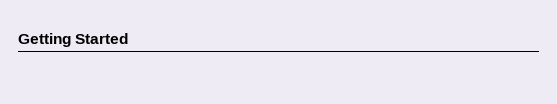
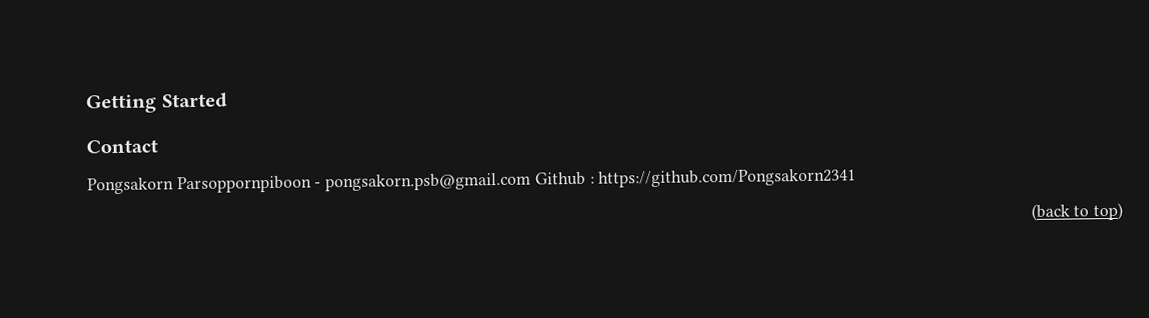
(129, 38) none -> [86,139,158,154] [87,168,857,195] [1030,202,1123,222] // Contact // Pongsakorn Parsoppornpiboon - pongsakorn.psb@gmail.com Github : https://github.com/Pongsakorn2341 // (back to top)

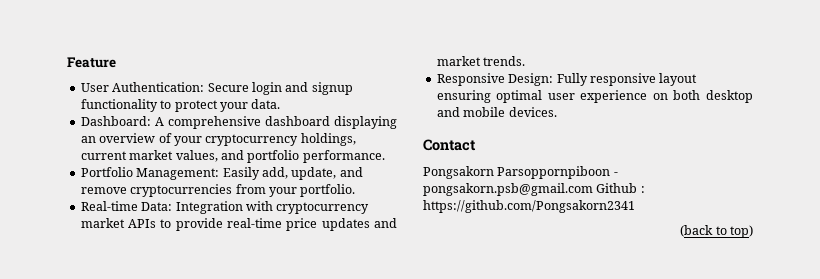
[86,92,228,114] Getting Started -> [67,57,116,68] [80,82,353,95] [80,99,281,112] [80,116,397,129] [80,133,356,146] [80,150,385,163] [80,167,363,180] [80,184,356,197] [80,201,370,214] [80,218,397,231] [436,56,526,66] [436,73,698,86] [436,90,753,103] [436,107,557,117] Feature // User Authentication: Secure login and signup functionality to protect your data. // Dashboard: A comprehensive dashboard displaying an overview of your cryptocurrency holdings, current market values, and portfolio performance. // Portfolio Management: Easily add, update, and remove cryptocurrencies from your portfolio. // Real-time Data: Integration with cryptocurrency market APIs to provide real-time price updates and market trends. // Responsive Design: Fully responsive layout ensuring optimal user experience on both desktop and mobile devices.

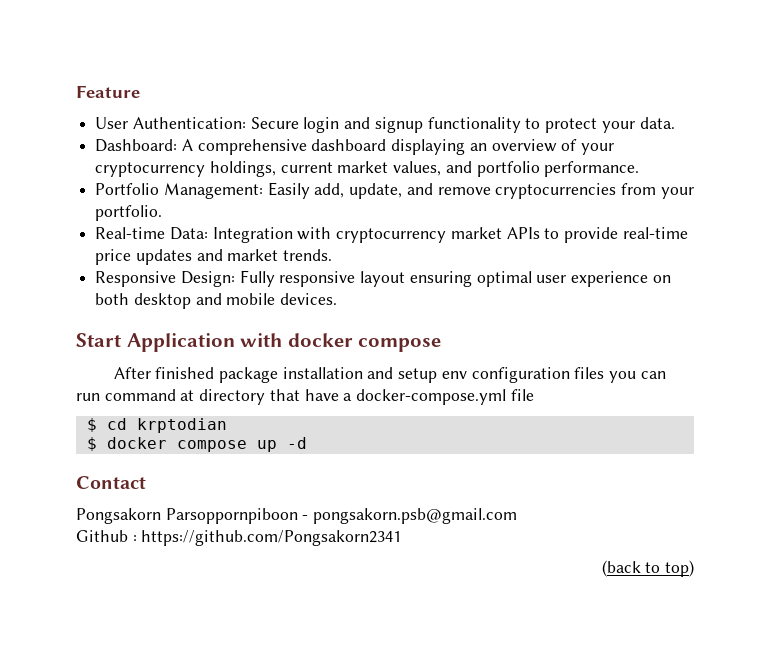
(557, 112) none -> [76,333,442,352] [113,367,666,383] [76,389,534,405] [86,418,227,433] [86,437,307,452] // Start Application with docker compose // After finished package installation and setup env configuration files you can run command at directory that have a docker-compose.yml file // $ cd krptodian // $ docker compose up -d
(593, 189) none -> (518, 516) //

